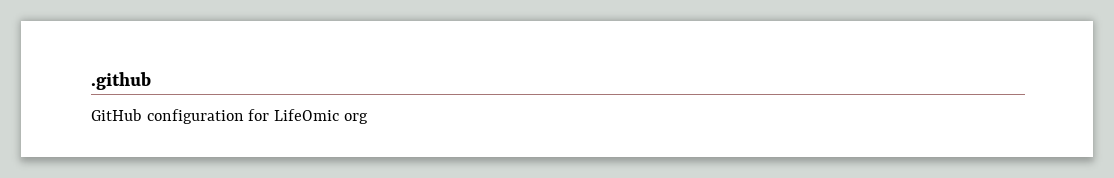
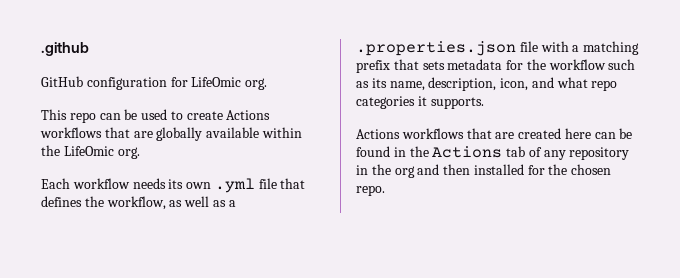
[343,113,368,124] org -> [245,78,268,90] [41,109,271,123] [40,127,302,141] [41,145,140,159] [41,178,306,193] [41,196,236,210] [356,41,640,56] [356,59,636,73] [356,77,618,91] [356,96,484,109] [356,128,633,139] [356,146,630,160] [356,164,612,178] [356,185,385,196] org. // This repo can be used to create Actions workflows that are globally available within the LifeOmic org. // Each workflow needs its own .yml file that defines the workflow, as well as a .properties.json file with a matching prefix that sets metadata for the workflow such as its name, description, icon, and what repo categories it supports. // Actions workflows that are created here can be found in the Actions tab of any repository in the org and then installed for the chosen repo.

